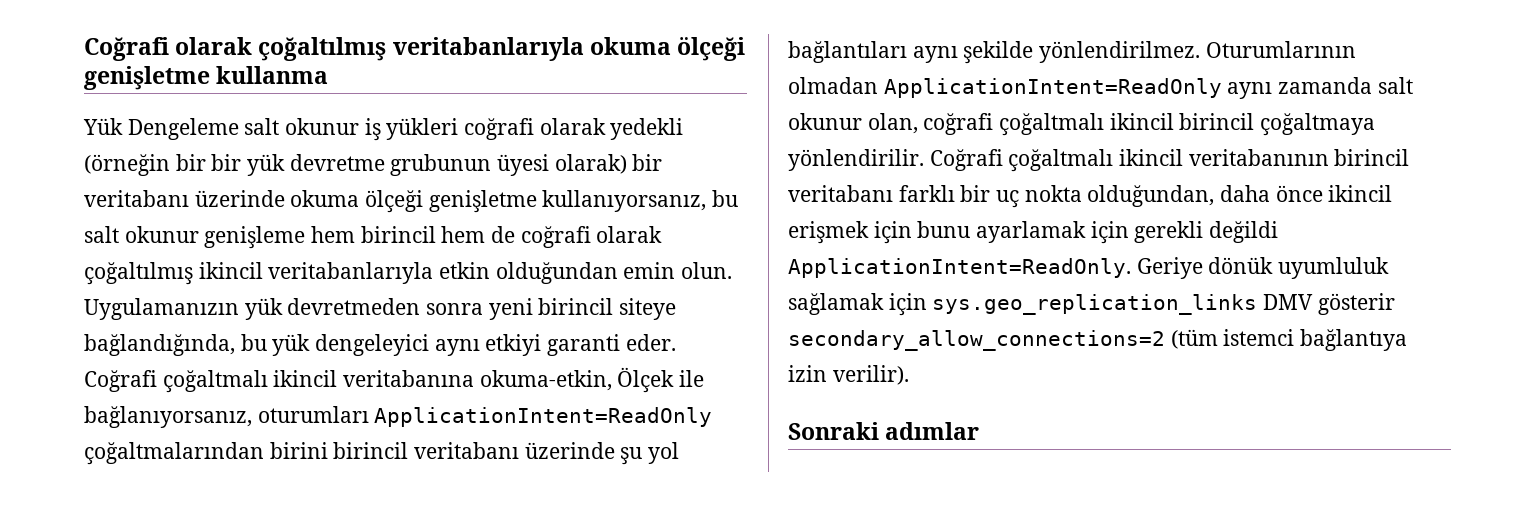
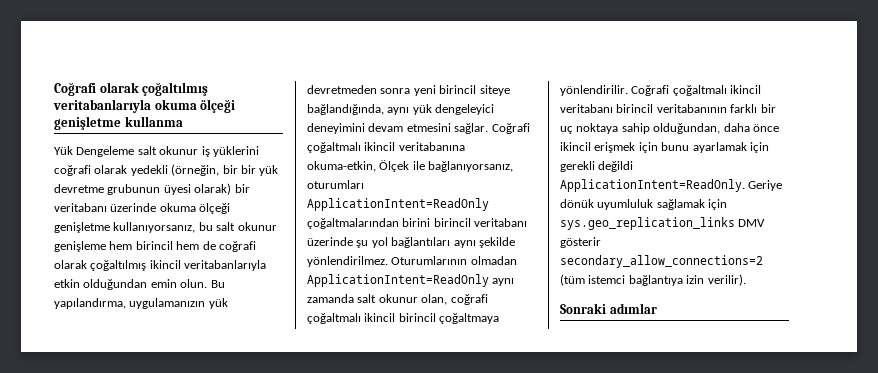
[386,118,459,140] yükleri -> [212,146,259,157] yüklerini
[84,154,170,176] (örneğin -> [171,164,220,176] (örneğin,
[84,298,239,320] Uygulamanızın -> [210,280,225,288] [54,298,206,309] Bu yapılandırma, uygulamanızın
[240,334,267,351] bu -> [387,107,410,115] aynı
[434,334,676,356] aynı etkiyi garanti eder. -> [307,123,489,134] deneyimini devam etmesini sağlar.
[1188,149,1410,166] [788,185,893,202] veritabanının birincil veritabanı -> [560,104,727,113] veritabanı birincil veritabanının
[1024,185,1082,202] nokta -> [576,123,650,134] noktaya sahip

